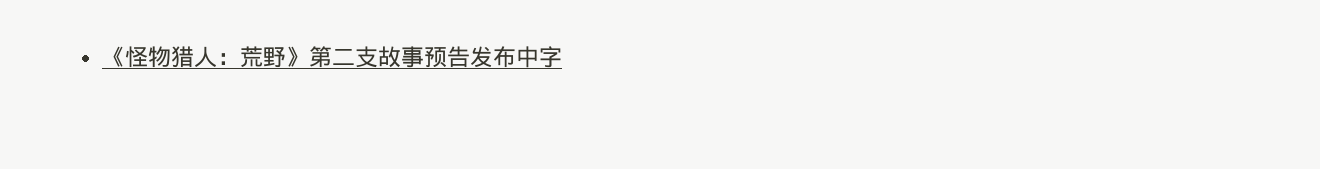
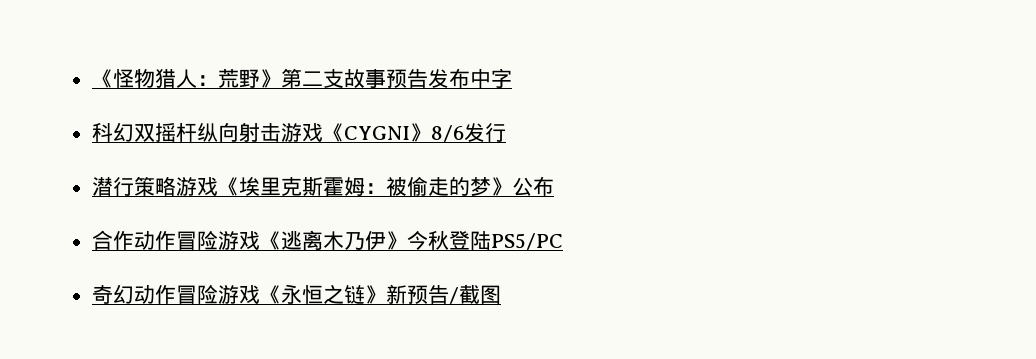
(563, 57) none -> [91,122,506,142] [91,176,554,196] [91,230,563,251] [91,284,501,304] // 科幻双摇杆纵向射击游戏《CYGNI》8/6发行 // 潜行策略游戏《埃里克斯霍姆：被偷走的梦》公布 // 合作动作冒险游戏《逃离木乃伊》今秋登陆PS5/PC // 奇幻动作冒险游戏《永恒之链》新预告/截图

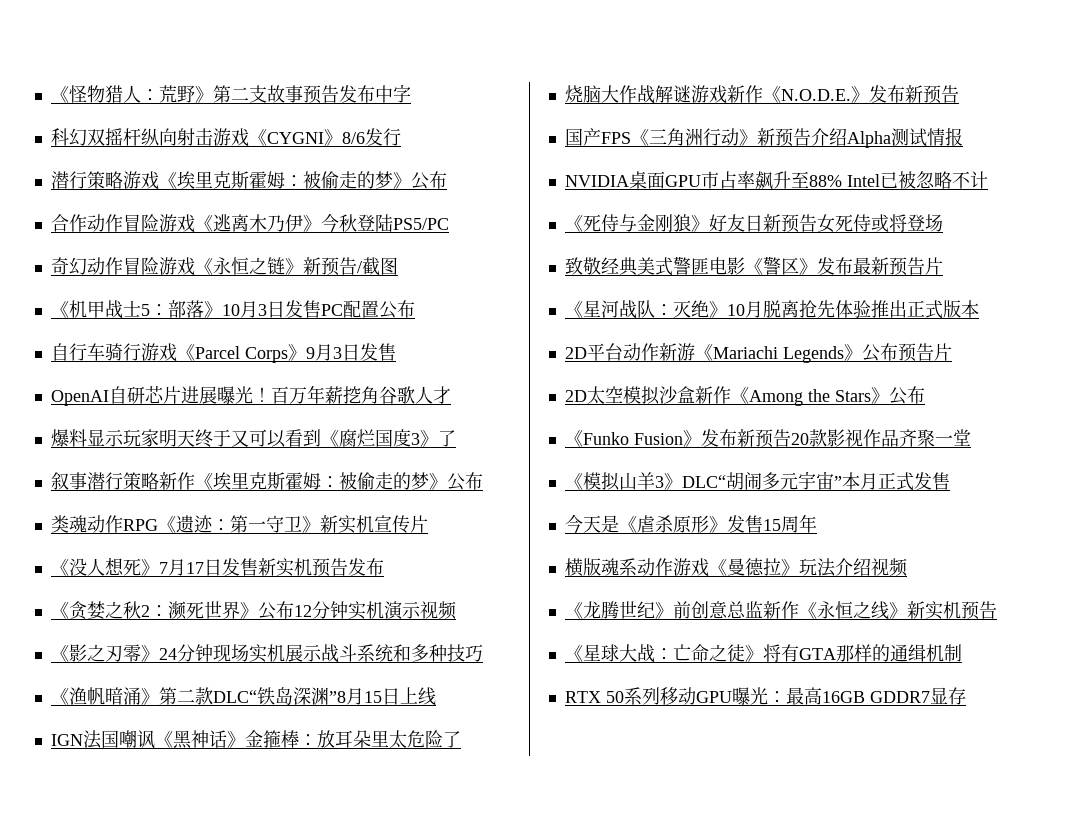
(501, 294) none -> [50,300,415,319] [50,343,396,363] [50,385,451,406] [50,429,456,448] [50,472,483,491] [50,515,428,534] [50,557,384,577] [50,601,457,620] [50,644,483,663] [50,687,436,706] [50,730,461,749] [564,85,959,104] [564,127,963,148] [564,171,988,190] [564,214,943,233] [564,256,943,276] [564,300,979,319] [564,343,952,363] [564,386,925,406] [564,429,971,448] [564,471,950,491] [564,514,817,534] [564,558,908,577] [564,601,997,620] [564,644,962,663] [564,687,966,705] // 《机甲战士5：部落》10月3日发售PC配置公布 // 自行车骑行游戏《Parcel Corps》9月3日发售 // OpenAI自研芯片进展曝光！百万年薪挖角谷歌人才 // 爆料显示玩家明天终于又可以看到《腐烂国度3》了 // 叙事潜行策略新作《埃里克斯霍姆：被偷走的梦》公布 // 类魂动作RPG《遗迹：第一守卫》新实机宣传片 // 《没人想死》7月17日发售新实机预告发布 // 《贪婪之秋2：濒死世界》公布12分钟实机演示视频 // 《影之刃零》24分钟现场实机展示战斗系统和多种技巧 // 《渔帆暗涌》第二款DLC“铁岛深渊”8月15日上线 // IGN法国嘲讽《黑神话》金箍棒：放耳朵里太危险了 // 烧脑大作战解谜游戏新作《N.O.D.E.》发布新预告 // 国产FPS《三角洲行动》新预告介绍Alpha测试情报 // NVIDIA桌面GPU市占率飙升至88% Intel已被忽略不计 // 《死侍与金刚狼》好友日新预告女死侍或将登场 // 致敬经典美式警匪电影《警区》发布最新预告片 // 《星河战队：灭绝》10月脱离抢先体验推出正式版本 // 2D平台动作新游《Mariachi Legends》公布预告片 // 2D太空模拟沙盒新作《Among the Stars》公布 // 《Funko Fusion》发布新预告20款影视作品齐聚一堂 // 《模拟山羊3》DLC“胡闹多元宇宙”本月正式发售 // 今天是《虐杀原形》发售15周年 // 横版魂系动作游戏《曼德拉》玩法介绍视频 // 《龙腾世纪》前创意总监新作《永恒之线》新实机预告 // 《星球大战：亡命之徒》将有GTA那样的通缉机制 // RTX 50系列移动GPU曝光：最高16GB GDDR7显存

